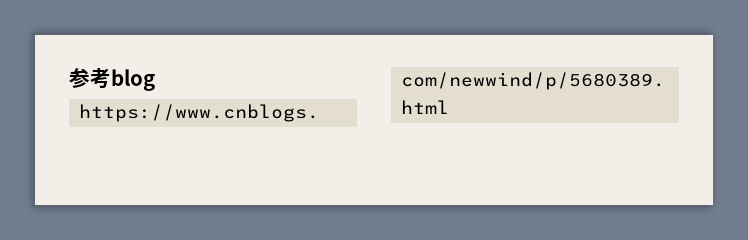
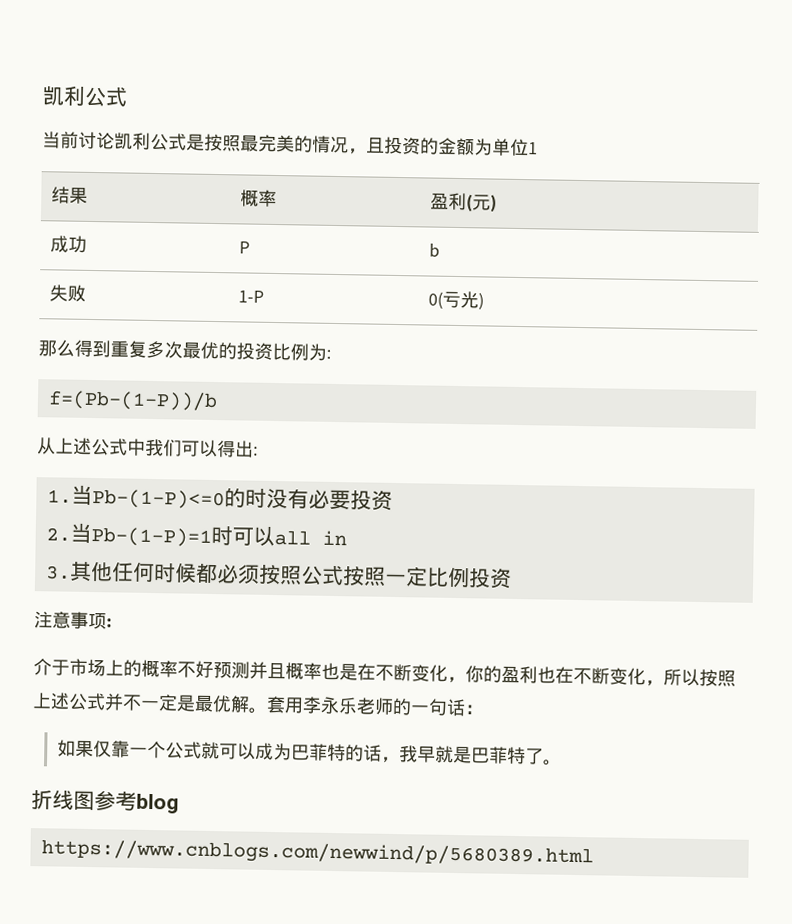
(69, 78) none -> [42,85,128,107] [42,131,538,157] [50,186,88,204] [239,189,277,207] [429,192,497,212] [49,235,87,253] [238,241,250,254] [428,243,440,258] [48,284,86,302] [237,290,264,303] [427,291,484,310] [38,339,331,361] [47,390,218,412] [37,437,258,458] [46,484,393,511] [45,522,347,547] [45,561,512,589] [34,611,112,630] [33,658,736,687] [32,692,484,717] [56,739,562,766] [31,790,95,811] 凯利公式 // 当前讨论凯利公式是按照最完美的情况，且投资的金额为单位1 // 结果 | 概率 | 盈利(元) // 成功 | P | b // 失败 | 1-P | 0(亏光) // 那么得到重复多次最优的投资比例为: // f=(Pb-(1-P))/b // 从上述公式中我们可以得出: // 1.当Pb-(1-P)<=0的时没有必要投资 // 2.当Pb-(1-P)=1时可以all in // 3.其他任何时候都必须按照公式按照一定比例投资 // 注意事项: // 介于市场上的概率不好预测并且概率也是在不断变化，你的盈利也在不断变化，所以按照上述公式并不一定是最优解。套用李永乐老师的一句话： // 如果仅靠一个公式就可以成为巴菲特的话，我早就是巴菲特了。 // 折线图

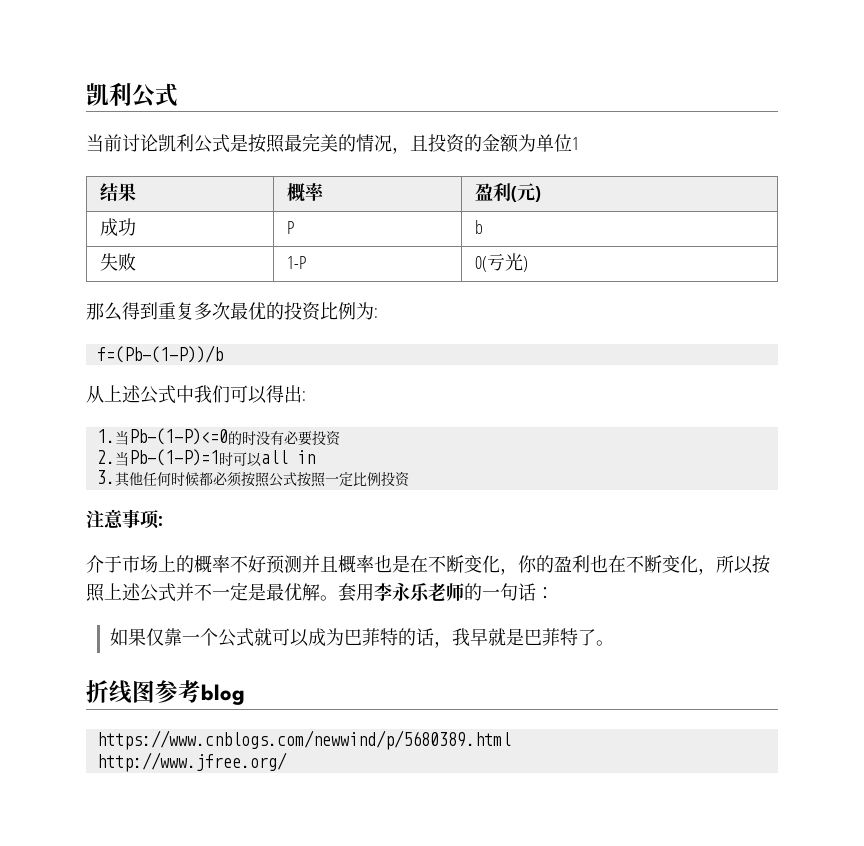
(594, 853) none -> [96,752,287,772] // http://www.jfree.org/

